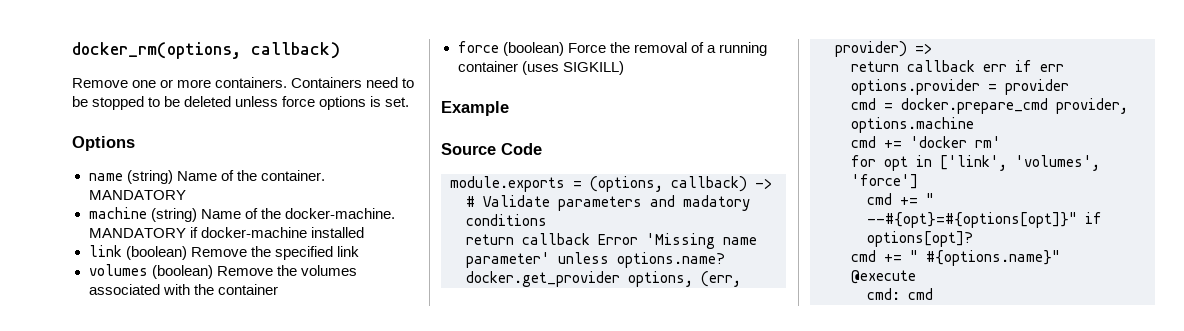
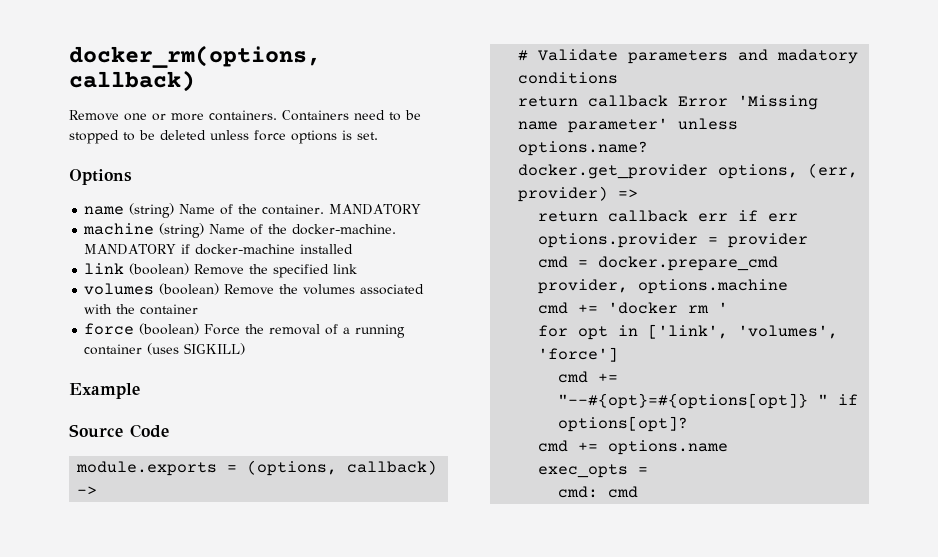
[975,136,1001,148] rm' -> [688,302,729,313] rm '
[926,193,934,205] [867,212,1077,228] " --#{opt}=#{options[opt]}" -> [558,393,829,409] "--#{opt}=#{options[opt]} "
[910,250,1060,266] [851,270,916,284] " #{options.name}" // @execute -> [608,440,729,455] [538,464,649,478] options.name // exec_opts =

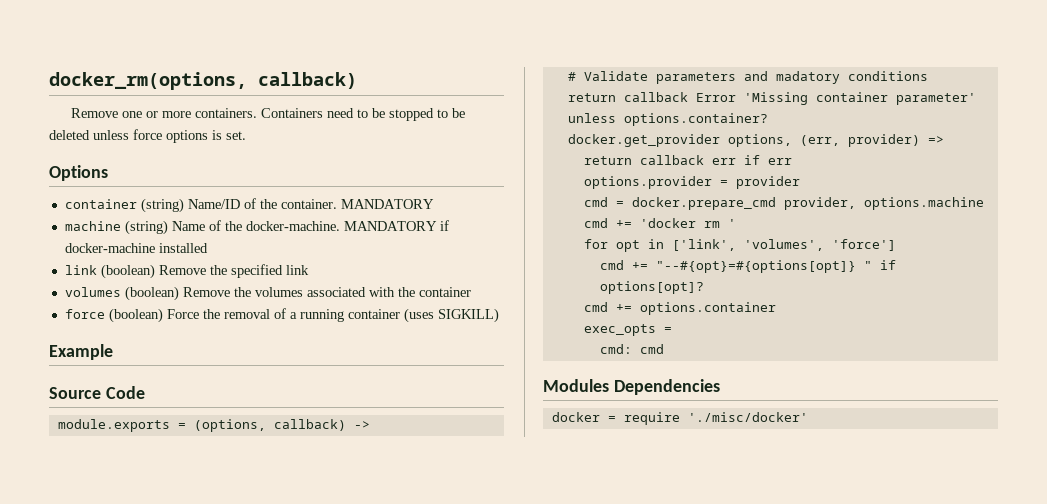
[84,203,216,218] name (string) Name -> [64,198,240,213] container (string) Name/ID
[518,121,559,130] name -> [815,92,888,102] container
[518,141,649,156] options.name? -> [623,113,768,126] options.container?
[608,440,729,455] options.name -> [639,302,776,315] options.container
(639, 492) none -> [543,379,720,395] [551,412,808,425] // Modules Dependencies // docker = require './misc/docker'

